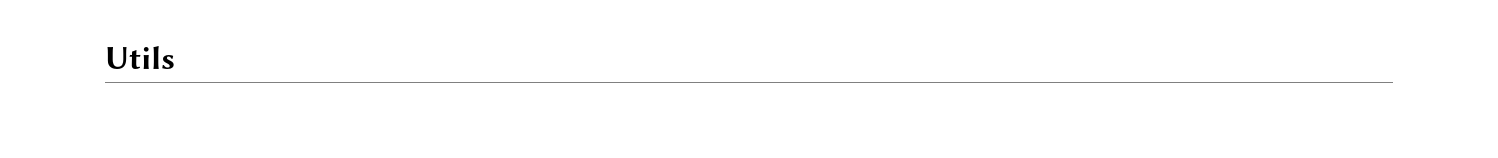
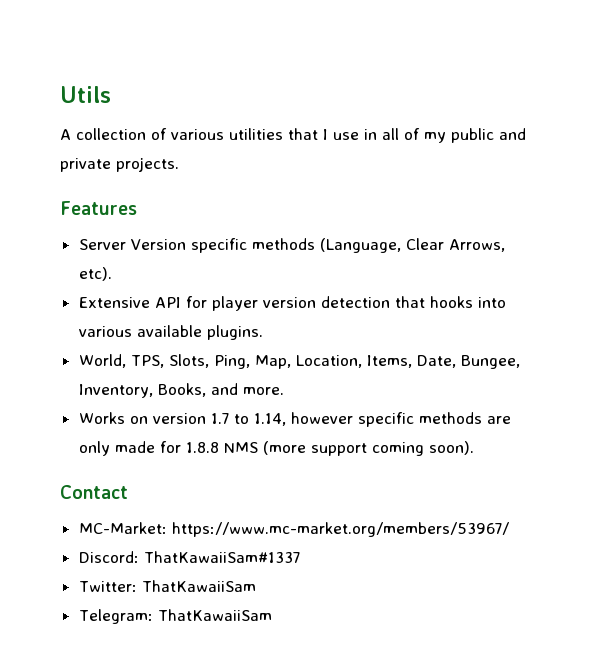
(175, 57) none -> [60,128,526,143] [60,157,179,172] [60,201,137,215] [78,238,505,253] [78,267,112,281] [78,296,506,311] [78,325,263,340] [78,354,520,369] [78,383,284,398] [78,412,511,427] [78,441,474,456] [60,485,128,499] [78,522,509,537] [78,551,300,563] [78,580,256,592] [78,609,272,624] // A collection of various utilities that I use in all of my public and private projects. // Features // Server Version specific methods (Language, Clear Arrows, etc). // Extensive API for player version detection that hooks into various available plugins. // World, TPS, Slots, Ping, Map, Location, Items, Date, Bungee, Inventory, Books, and more. // Works on version 1.7 to 1.14, however specific methods are only made for 1.8.8 NMS (more support coming soon). // Contact // MC-Market: https://www.mc-market.org/members/53967/ // Discord: ThatKawaiiSam#1337 // Twitter: ThatKawaiiSam // Telegram: ThatKawaiiSam

